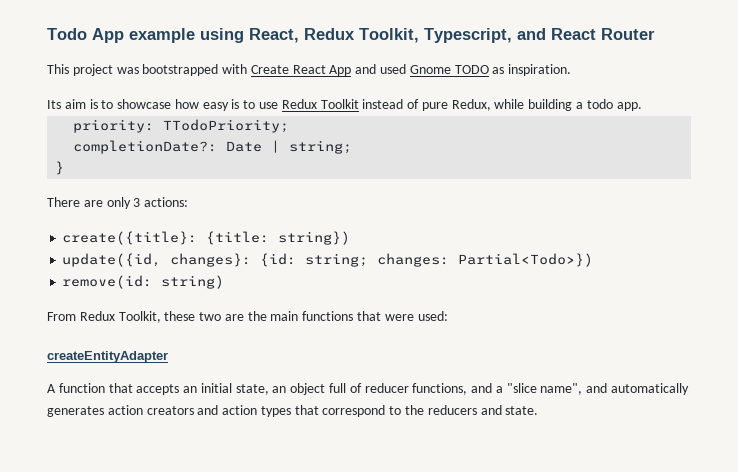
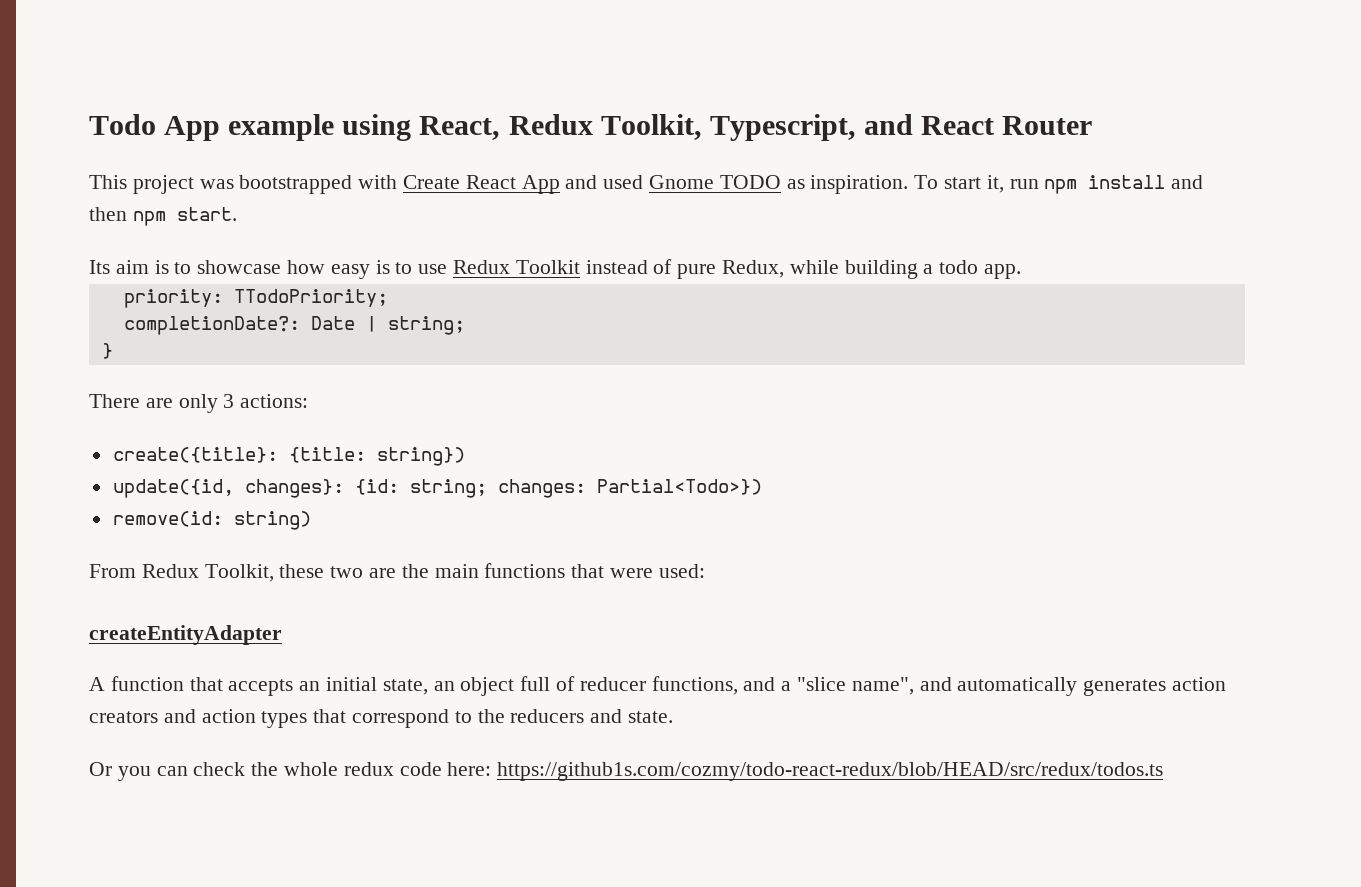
(572, 70) none -> [914,175,1204,194] [89,207,237,226] To start it, run npm install and then npm start.
(539, 410) none -> [89,762,1164,781] // Or you can check the whole redux code here: https://github1s.com/cozmy/todo-react-redux/blob/HEAD/src/redux/todos.ts

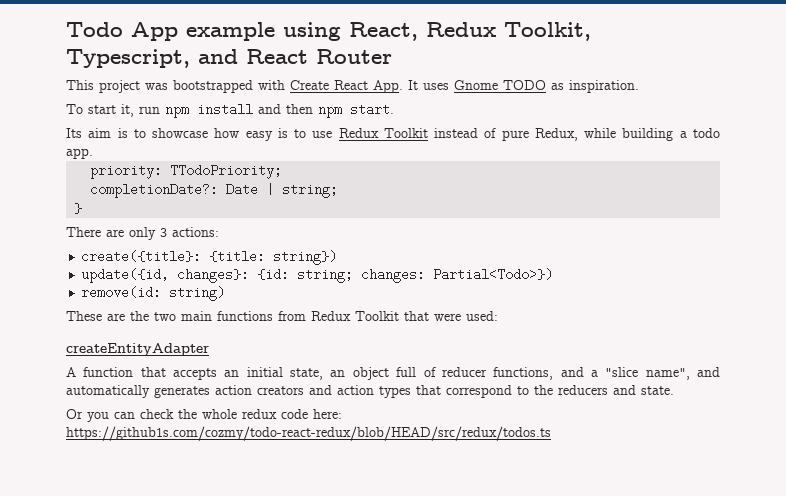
[521,175,644,194] App and used -> [373,80,449,93] App. It uses
(909, 184) none -> (639, 86) //
[89,564,364,582] From Redux Toolkit, these two -> [66,311,102,321] These
(429, 571) none -> [154,312,176,321] two
(566, 570) none -> [278,311,399,321] from Redux Toolkit

